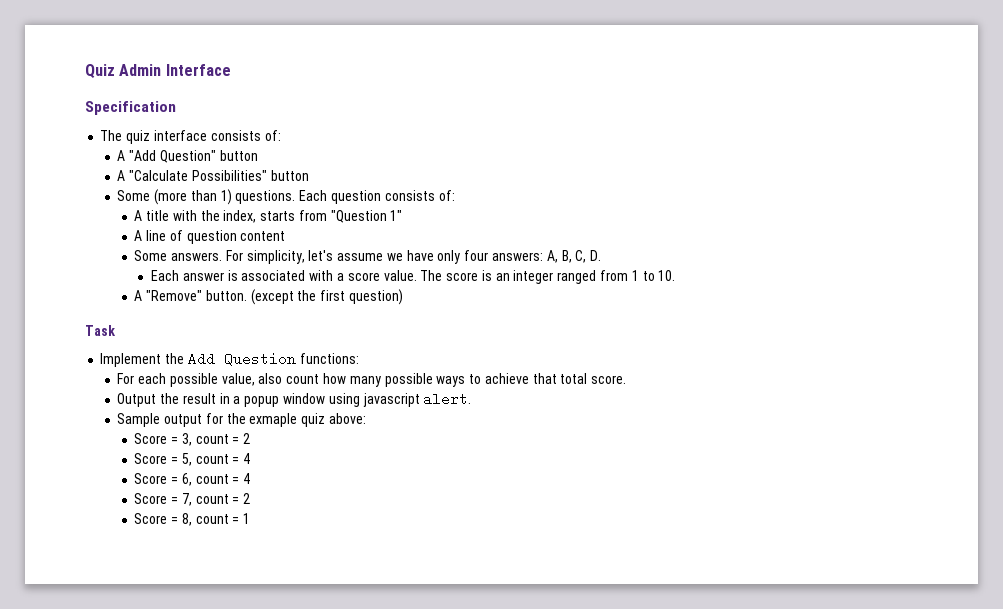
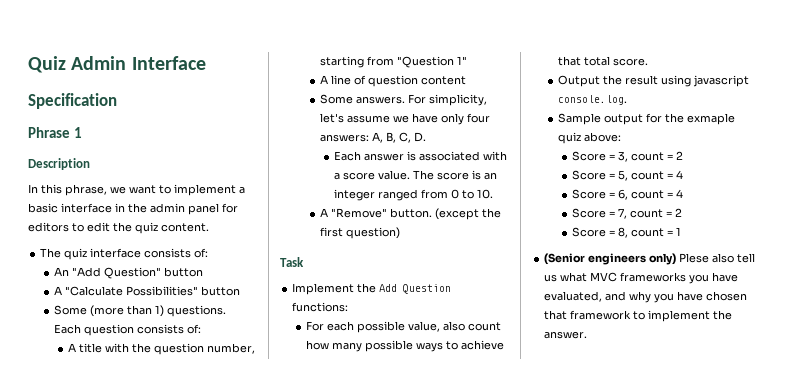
(176, 108) none -> [28,127,82,138] [28,158,90,170] [28,184,245,196] [28,203,238,215] [28,222,209,234] // Phrase 1 // Description // In this phrase, we want to implement a basic interface in the admin panel for editors to edit the quiz content.
[117,150,126,161] A -> [53,267,69,276] An
[223,210,296,223] index, starts -> [153,343,255,355] [319,56,364,68] question number, starting
[631,270,639,281] 1 -> [450,189,459,199] 0
[219,393,325,407] in a popup window -> (658, 80) none
[423,392,472,406] alert. -> [557,95,627,105] console.log.
(251, 518) none -> [544,253,756,265] [544,272,739,284] [544,291,748,303] [544,310,733,322] [544,331,588,339] // (Senior engineers only) Plese also tell us what MVC frameworks you have evaluated, and why you have chosen that framework to implement the answer.

